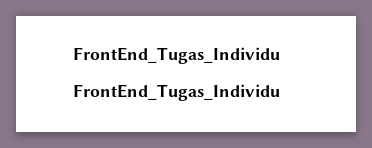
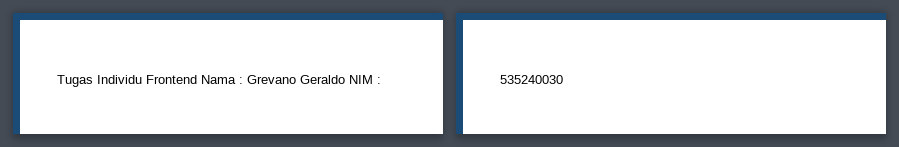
[73,47,280,64] [73,84,280,101] FrontEnd_Tugas_Individu // FrontEnd_Tugas_Individu -> [57,75,563,87] Tugas Individu Frontend Nama : Grevano Geraldo NIM : 535240030

